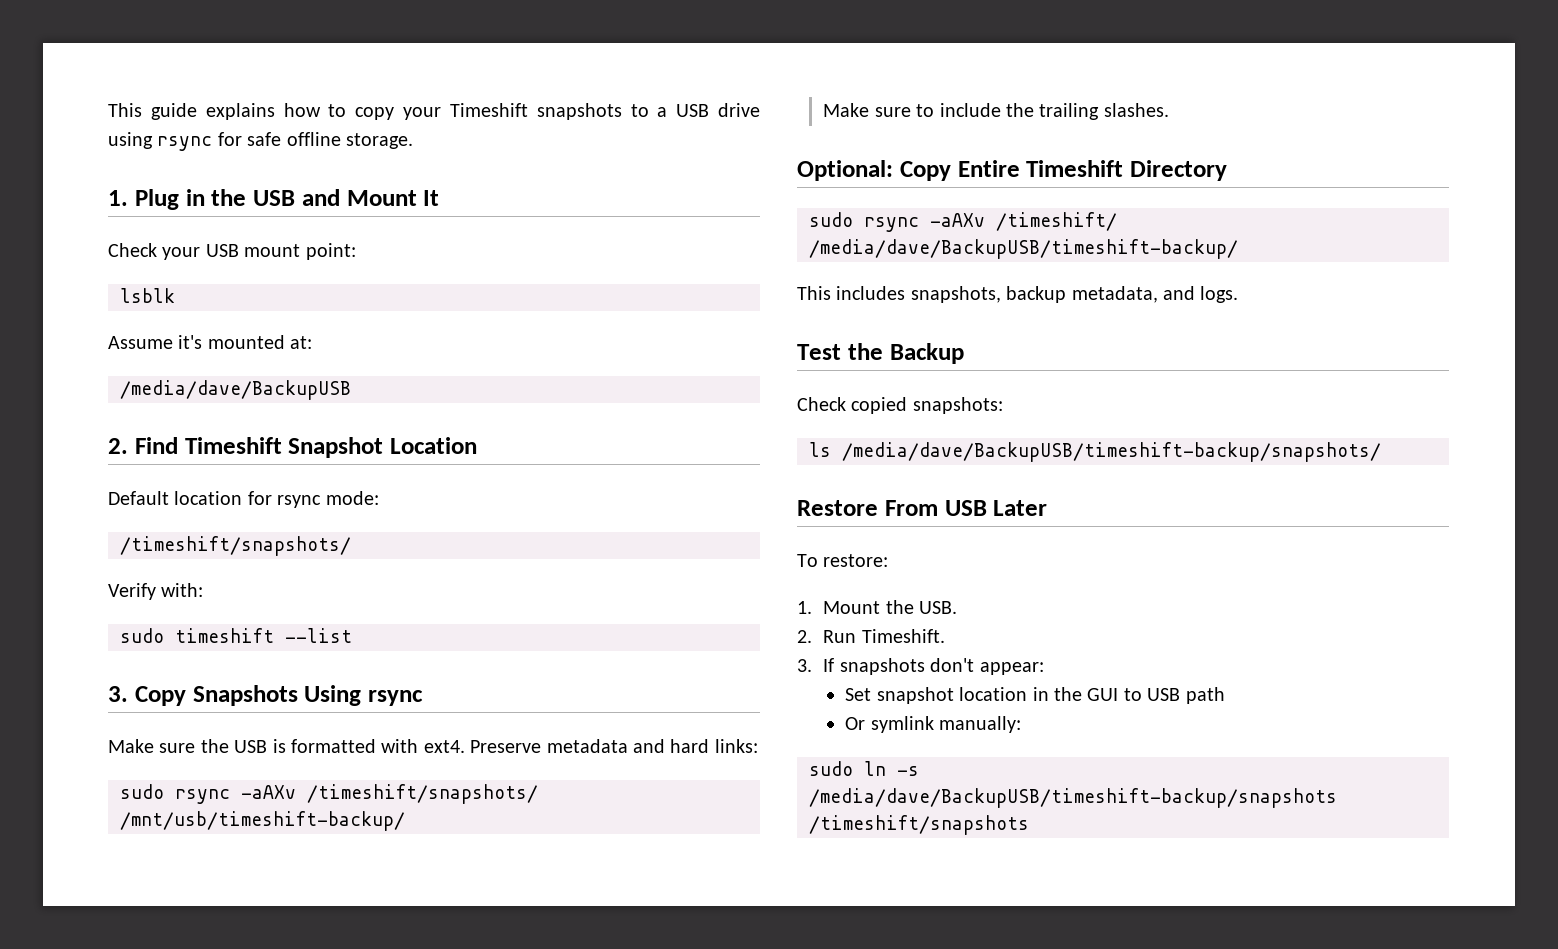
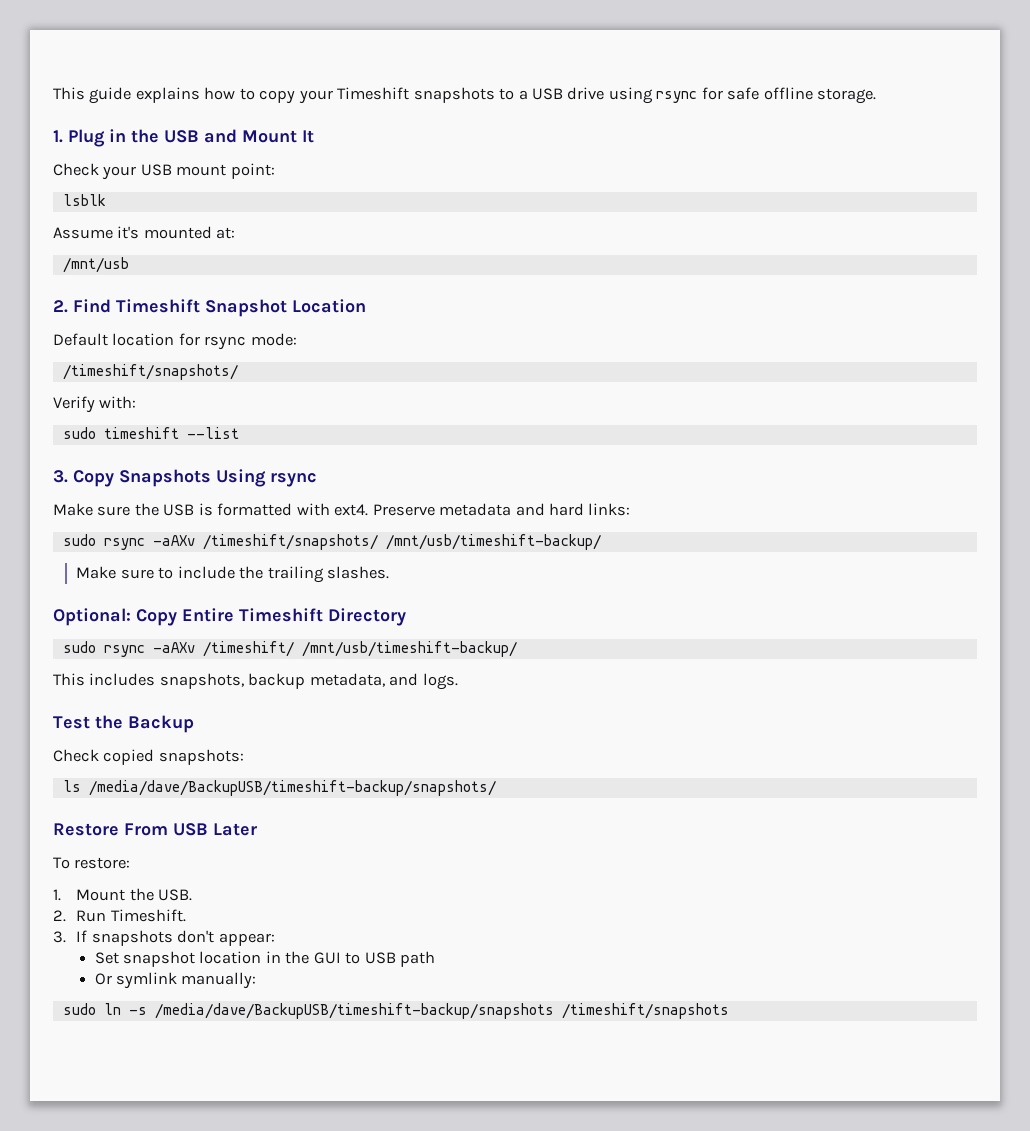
[120,380,351,400] /media/dave/BackupUSB -> [62,257,129,273] /mnt/usb
[809,239,1238,259] /media/dave/BackupUSB/timeshift-backup/ -> [301,641,517,657] /mnt/usb/timeshift-backup/

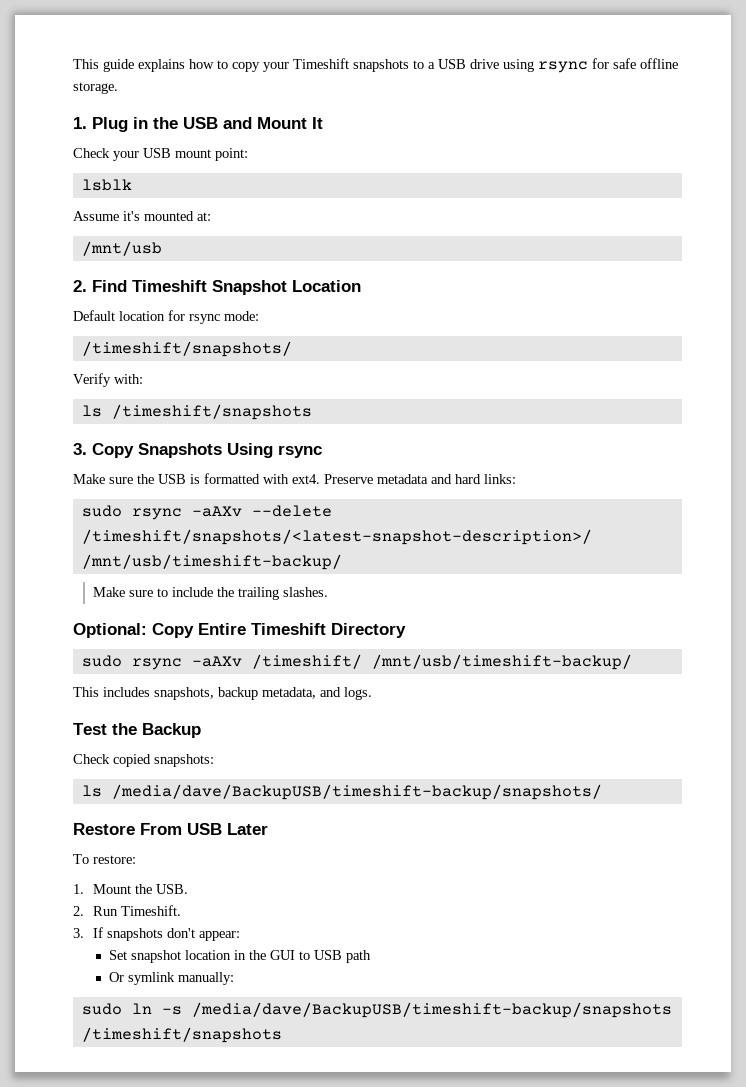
[62,427,239,439] sudo timeshift --list -> [81,404,312,420] ls /timeshift/snapshots
[202,534,378,550] /timeshift/snapshots/ -> [251,505,332,517] [81,529,592,545] --delete /timeshift/snapshots/<latest-snapshot-description>/

